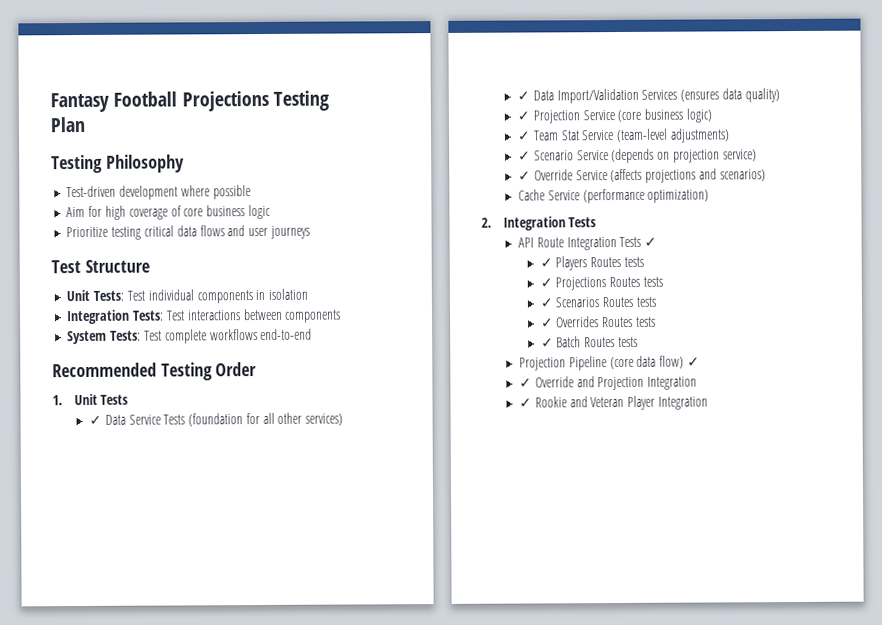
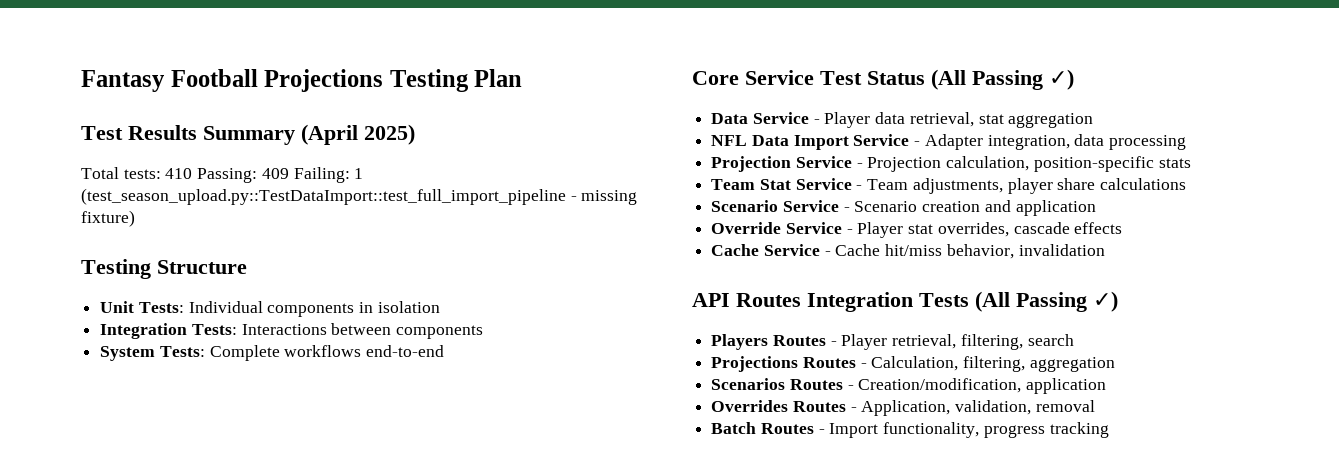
[51,154,185,174] [66,185,251,200] [66,204,271,220] [66,225,310,240] [51,260,81,274] Testing Philosophy // Test-driven development where possible // Aim for high coverage of core business logic // Prioritize testing critical data flows and user journeys // Test -> [81,124,415,145] [81,167,364,183] [81,188,638,205] [81,210,135,227] [81,259,151,279] Test Results Summary (April 2025) // Total tests: 410 Passing: 409 Failing: 1 (test_season_upload.py::TestDataImport::test_full_import_pipeline - missing fixture) // Testing
[126,289,194,301] Test individual -> [188,301,263,313] Individual
[165,310,241,321] Test interactions -> [241,324,327,335] Interactions
[143,329,207,344] Test complete -> [209,345,280,361] Complete
[52,362,258,381] [52,393,129,406] [89,412,344,427] [517,88,780,104] [517,108,712,124] [517,128,730,143] [518,148,757,164] [518,168,766,183] [518,188,710,204] [481,216,597,231] [518,236,658,251] [539,256,644,271] [539,276,663,291] [539,296,656,308] [540,316,656,328] [540,336,638,348] [519,355,700,371] [519,376,698,391] [519,395,708,410] Recommended Testing Order // 1. Unit Tests // ✓ Data Service Tests (foundation for all other services) // ✓ Data Import/Validation Services (ensures data quality) // ✓ Projection Service (core business logic) // ✓ Team Stat Service (team-level adjustments) // ✓ Scenario Service (depends on projection service) // ✓ Override Service (affects projections and scenarios) // Cache Service (performance optimization) // 2. Integration Tests // API Route Integration Tests ✓ // ✓ Players Routes tests // ✓ Projections Routes tests // ✓ Scenarios Routes tests // ✓ Overrides Routes tests // ✓ Batch Routes tests // Projection Pipeline (core data flow) ✓ // ✓ Override and Projection Integration // ✓ Rookie and Veteran Player Integration -> [692,69,1074,90] [711,112,1094,128] [711,134,1187,150] [711,156,1191,172] [711,178,1187,194] [711,200,1096,216] [711,222,1123,238] [711,244,1105,259] [692,291,1118,312] [711,334,1074,350] [711,356,1115,372] [711,378,1107,394] [711,400,1095,416] [711,422,1109,438] Core Service Test Status (All Passing ✓) // Data Service - Player data retrieval, stat aggregation // NFL Data Import Service - Adapter integration, data processing // Projection Service - Projection calculation, position-specific stats // Team Stat Service - Team adjustments, player share calculations // Scenario Service - Scenario creation and application // Override Service - Player stat overrides, cascade effects // Cache Service - Cache hit/miss behavior, invalidation // API Routes Integration Tests (All Passing ✓) // Players Routes - Player retrieval, filtering, search // Projections Routes - Calculation, filtering, aggregation // Scenarios Routes - Creation/modification, application // Overrides Routes - Application, validation, removal // Batch Routes - Import functionality, progress tracking

